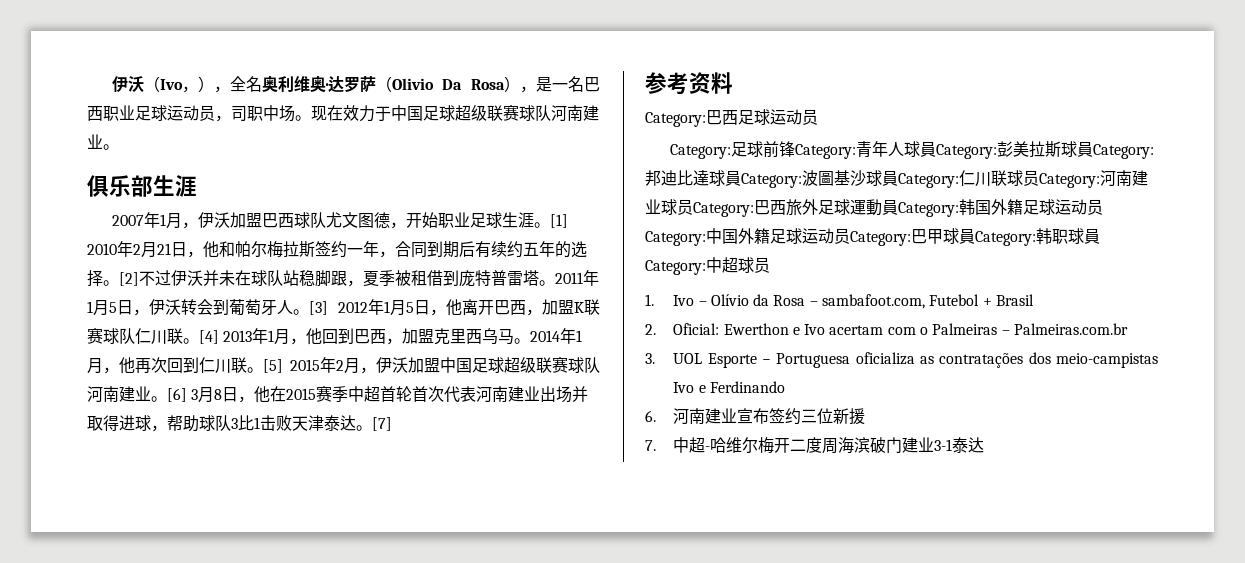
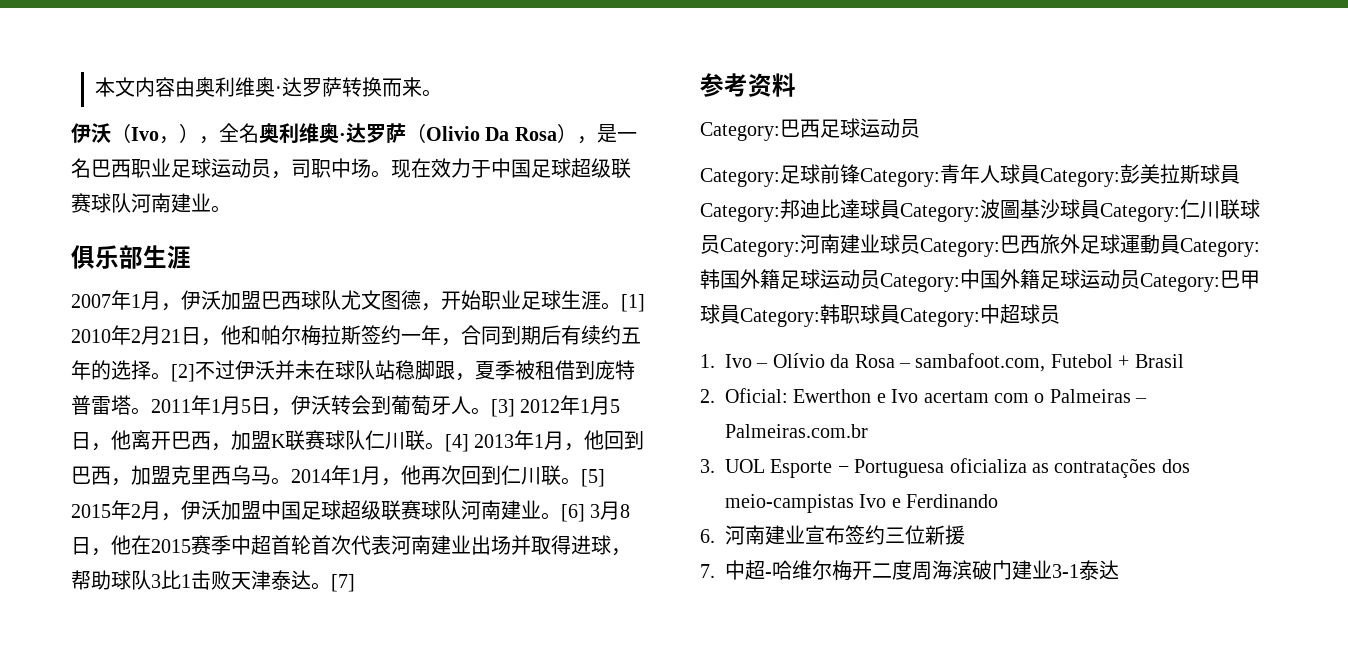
(111, 84) none -> [94,77,442,97] 本文内容由奥利维奥·达罗萨转换而来。 //

